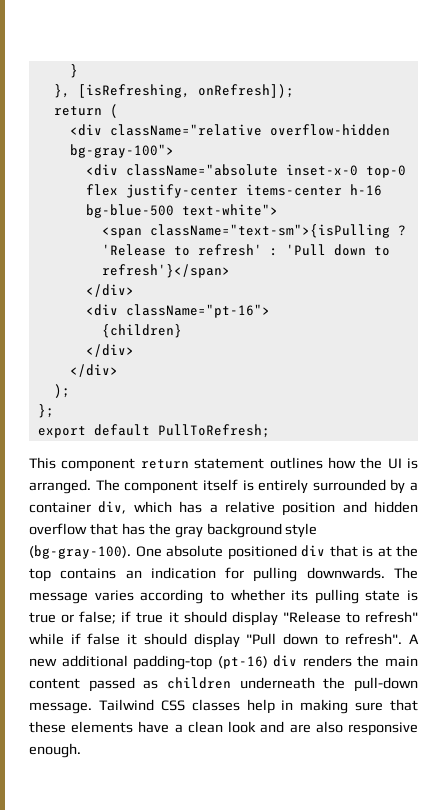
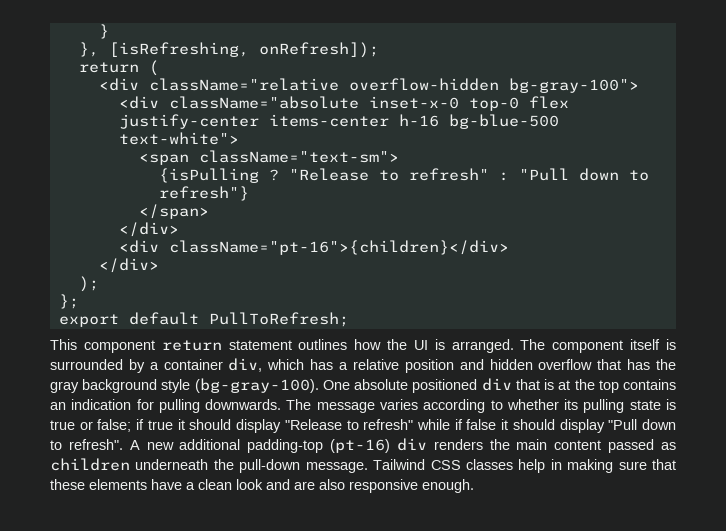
[149,224,406,238] [101,244,390,256] [101,264,230,278] className="text-sm">{isPulling ? 'Release to refresh' : 'Pull down to refresh'}</span> -> [198,150,399,163] [158,168,649,183] [158,186,249,201] [138,204,209,219] className="text-sm"> // {isPulling ? "Release to refresh" : "Pull down to refresh"} // </span>
[125,304,270,318] [101,324,182,338] [85,344,134,357] className="pt-16"> // {children} // </div> -> [168,240,509,255] className="pt-16">{children}</div>
[258,479,309,494] entirely -> (676, 344) none

